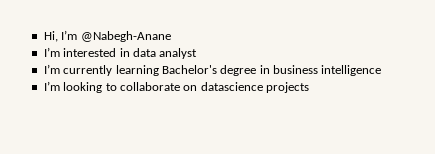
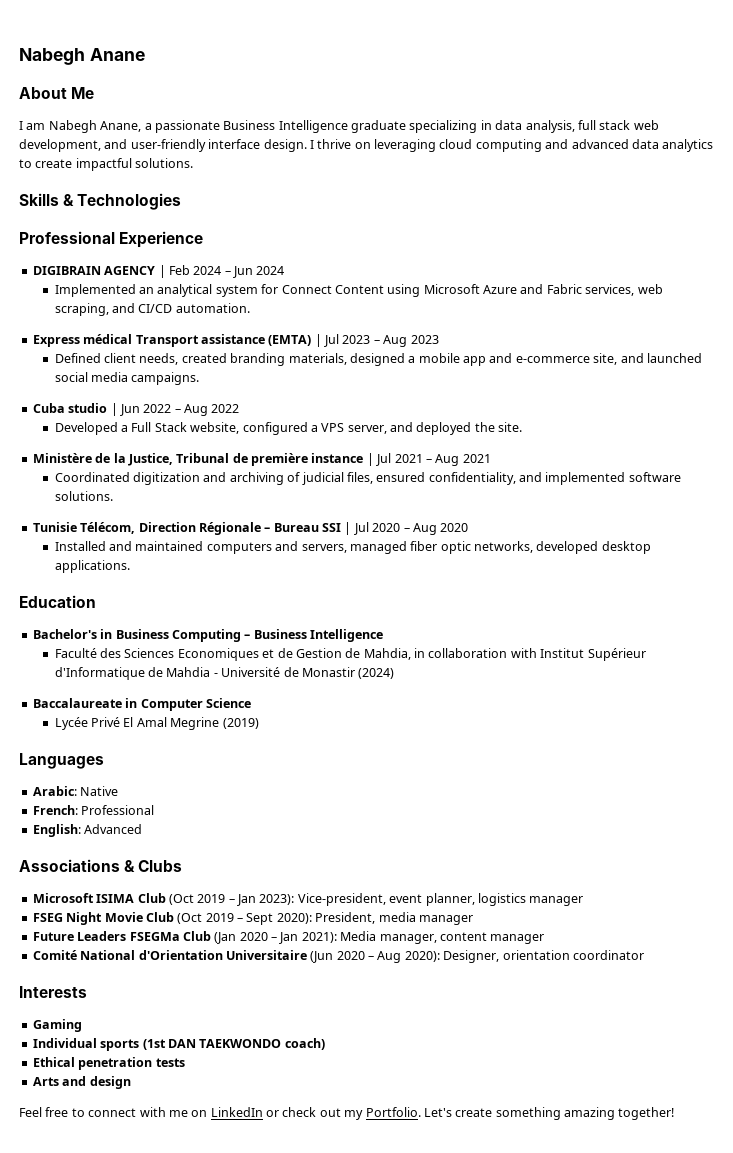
[43,30,171,42] [43,47,198,59] [43,64,382,76] [43,81,309,93] Hi, I’m @Nabegh-Anane // I’m interested in data analyst // I’m currently learning Bachelor's degree in business intelligence // I’m looking to collaborate on datascience projects -> [19,48,145,65] [19,87,95,99] [19,120,659,133] [19,139,714,152] [19,158,194,171] [19,193,182,210] [19,231,204,248] [32,265,285,278] [54,284,663,297] [54,303,250,316] [32,334,439,347] [54,353,702,366] [54,372,200,385] [32,403,240,416] [54,422,523,435] [32,453,491,466] [54,472,681,485] [54,491,113,501] [32,522,469,535] [54,541,651,554] [54,560,130,573] [19,595,96,608] [32,629,383,642] [54,648,646,661] [54,667,395,680] [32,698,251,711] [54,717,259,730] [19,753,104,769] [32,786,119,796] [32,805,155,815] [32,824,143,837] [19,859,183,872] [32,893,584,906] [32,912,473,925] [32,931,545,944] [32,950,644,963] [19,986,87,998] [32,1019,82,1032] [32,1038,325,1051] [32,1057,185,1070] [32,1076,131,1089] [19,1107,675,1120] Nabegh Anane // About Me // I am Nabegh Anane, a passionate Business Intelligence graduate specializing in data analysis, full stack web development, and user-friendly interface design. I thrive on leveraging cloud computing and advanced data analytics to create impactful solutions. // Skills & Technologies // Professional Experience // DIGIBRAIN AGENCY | Feb 2024 – Jun 2024 // Implemented an analytical system for Connect Content using Microsoft Azure and Fabric services, web scraping, and CI/CD automation. // Express médical Transport assistance (EMTA) | Jul 2023 – Aug 2023 // Defined client needs, created branding materials, designed a mobile app and e-commerce site, and launched social media campaigns. // Cuba studio | Jun 2022 – Aug 2022 // Developed a Full Stack website, configured a VPS server, and deployed the site. // Ministère de la Justice, Tribunal de première instance | Jul 2021 – Aug 2021 // Coordinated digitization and archiving of judicial files, ensured confidentiality, and implemented software solutions. // Tunisie Télécom, Direction Régionale – Bureau SSI | Jul 2020 – Aug 2020 // Installed and maintained computers and servers, managed fiber optic networks, developed desktop applications. // Education // Bachelor's in Business Computing – Business Intelligence // Faculté des Sciences Economiques et de Gestion de Mahdia, in collaboration with Institut Supérieur d'Informatique de Mahdia - Université de Monastir (2024) // Baccalaureate in Computer Science // Lycée Privé El Amal Megrine (2019) // Languages // Arabic: Native // French: Professional // English: Advanced // Associations & Clubs // Microsoft ISIMA Club (Oct 2019 – Jan 2023): Vice-president, event planner, logistics manager // FSEG Night Movie Club (Oct 2019 – Sept 2020): President, media manager // Future Leaders FSEGMa Club (Jan 2020 – Jan 2021): Media manager, content manager // Comité National d'Orientation Universitaire (Jun 2020 – Aug 2020): Designer, orientation coordinator // Interests // Gaming // Individual sports (1st DAN TAEKWONDO coach) // Ethical penetration tests // Arts and design // Feel free to connect with me on LinkedIn or check out my Portfolio. Let's create something amazing together!

